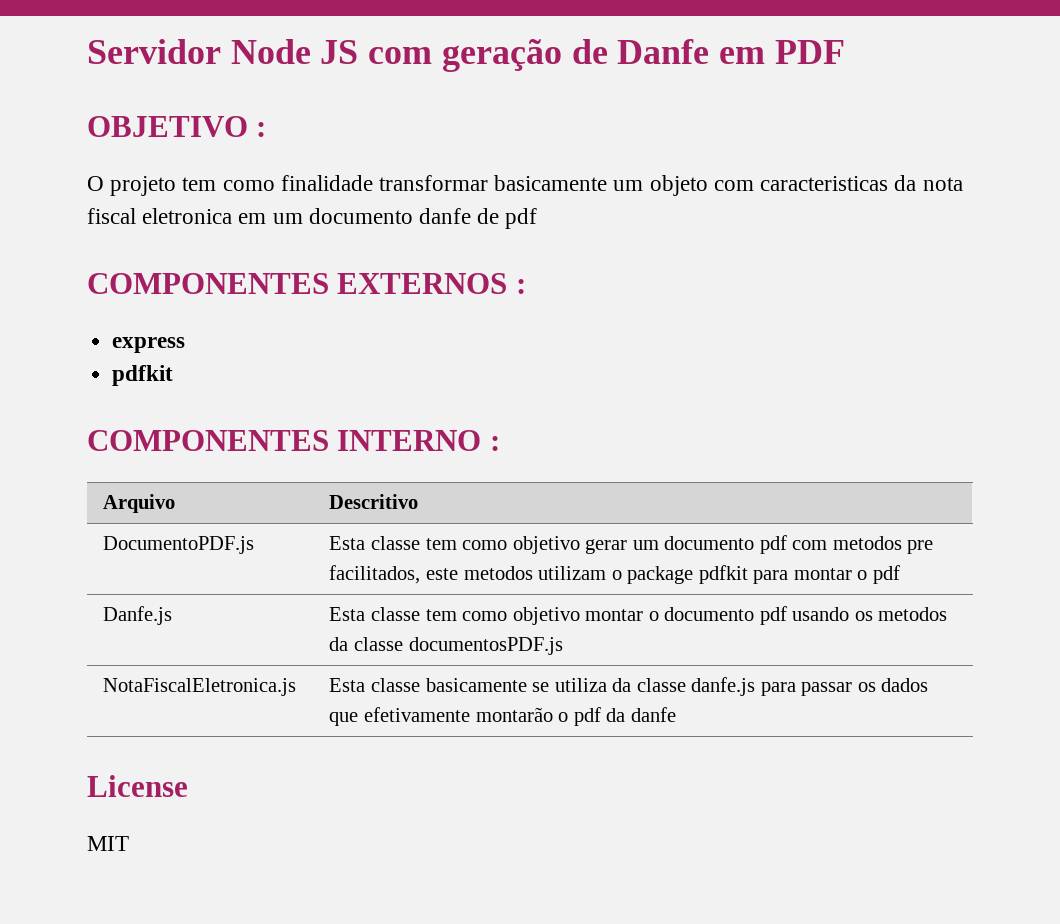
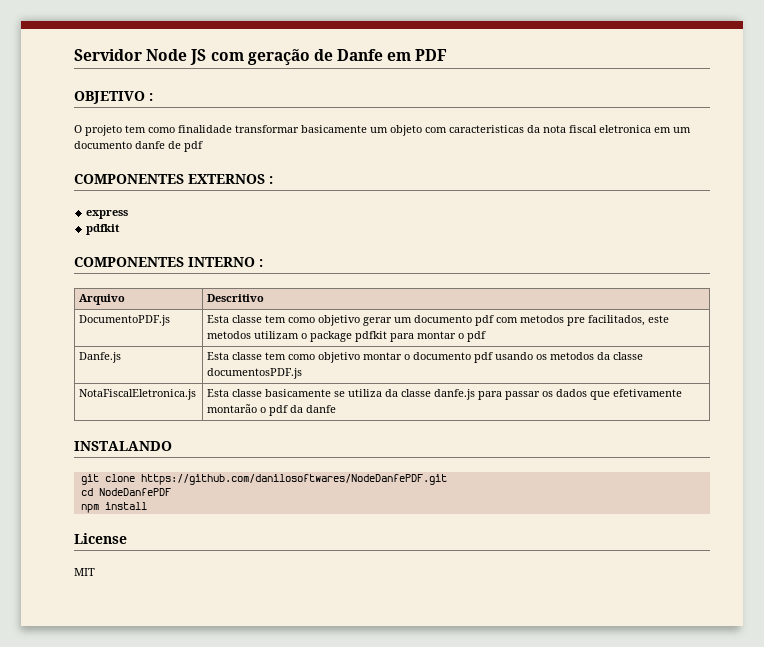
(676, 714) none -> [74,441,172,451] [80,474,447,485] [80,488,171,496] [80,502,147,513] // INSTALANDO // git clone https://github.com/danilosoftwares/NodeDanfePDF.git // cd NodeDanfePDF // npm install

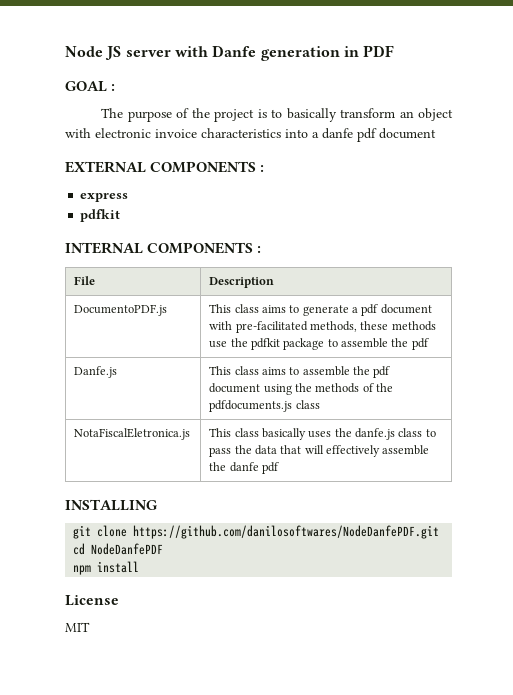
[74,49,142,61] Servidor -> (65, 51) none
[210,49,412,66] com geração de Danfe em -> [125,45,359,61] server with Danfe generation in
[74,91,153,104] [74,125,691,136] [74,141,203,152] [74,174,265,184] OBJETIVO : // O projeto tem como finalidade transformar basicamente um objeto com caracteristicas da nota fiscal eletronica em um documento danfe de pdf // COMPONENTES EXTERNOS -> [65,81,116,92] [101,108,454,122] [65,128,436,142] [65,161,257,173] GOAL : // The purpose of the project is to basically transform an object with electronic invoice characteristics into a danfe pdf document // EXTERNAL COMPONENTS
[74,257,263,267] [79,294,126,305] [207,294,265,302] COMPONENTES INTERNO : // Arquivo | Descritivo -> [65,242,262,254] [74,276,96,285] [209,277,275,288] INTERNAL COMPONENTS : // File | Description
[207,315,670,326] [207,331,487,342] [79,352,122,363] [207,352,644,363] [207,368,303,379] [79,389,197,400] [207,389,683,400] [207,404,337,416] [74,441,172,451] Esta classe tem como objetivo gerar um documento pdf com metodos pre facilitados, este metodos utilizam o package pdfkit para montar o pdf // Danfe.js | Esta classe tem como objetivo montar o documento pdf usando os metodos da classe documentosPDF.js // NotaFiscalEletronica.js | Esta classe basicamente se utiliza da classe danfe.js para passar os dados que efetivamente montarão o pdf da danfe // INSTALANDO -> [209,304,432,316] [209,321,436,333] [209,338,429,350] [74,366,118,378] [209,366,391,378] [209,383,394,395] [209,400,320,412] [74,428,191,440] [209,428,436,440] [209,445,430,457] [209,462,279,474] [65,499,157,511] This class aims to generate a pdf document with pre-facilitated methods, these methods use the pdfkit package to assemble the pdf // Danfe.js | This class aims to assemble the pdf document using the methods of the pdfdocuments.js class // NotaFiscalEletronica.js | This class basically uses the danfe.js class to pass the data that will effectively assemble the danfe pdf // INSTALLING

